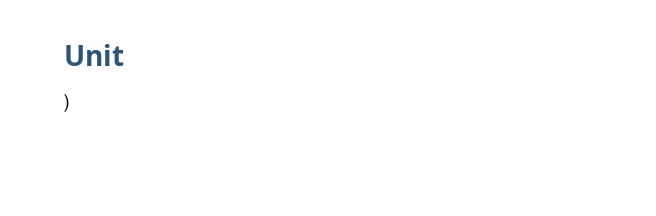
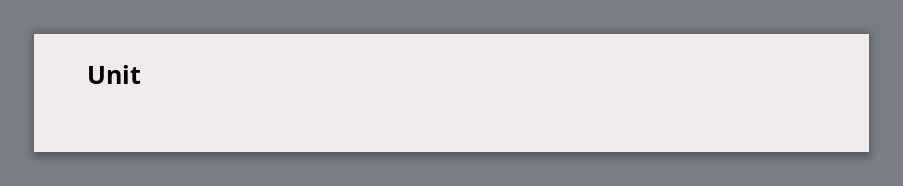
[64,93,69,113] // ) -> (141, 74) none

